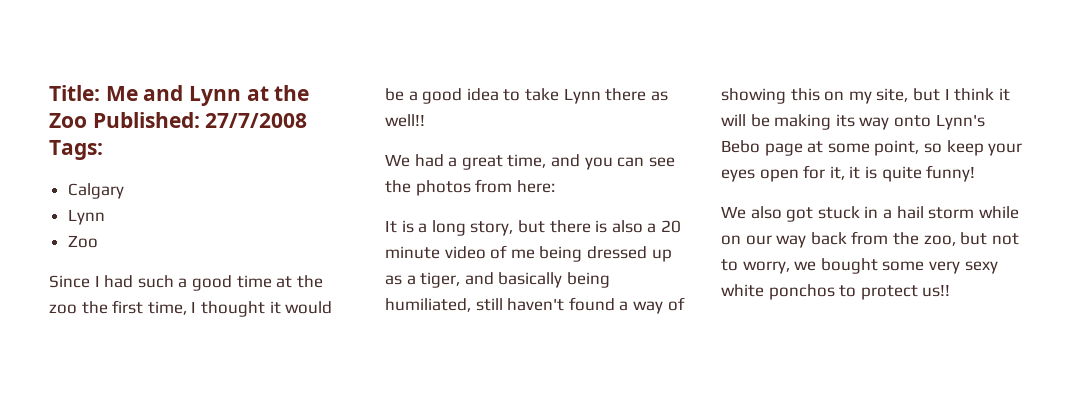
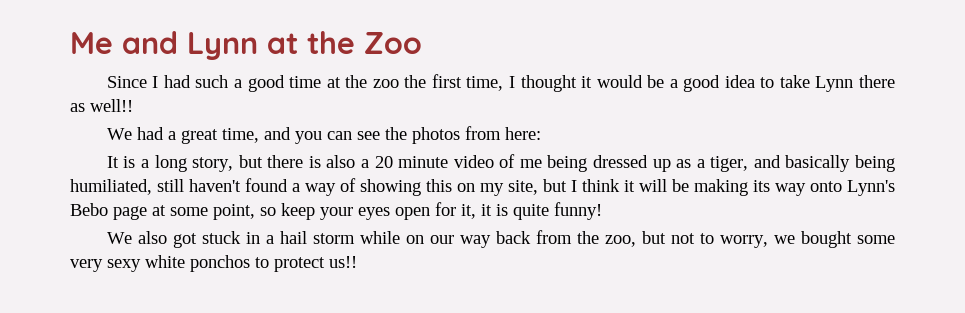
[49,85,100,101] Title: -> (70, 43) none
[92,112,308,128] [49,140,103,160] [67,183,124,199] [67,209,105,225] [67,235,98,248] Published: 27/7/2008 Tags: // Calgary // Lynn // Zoo -> (422, 43) none

